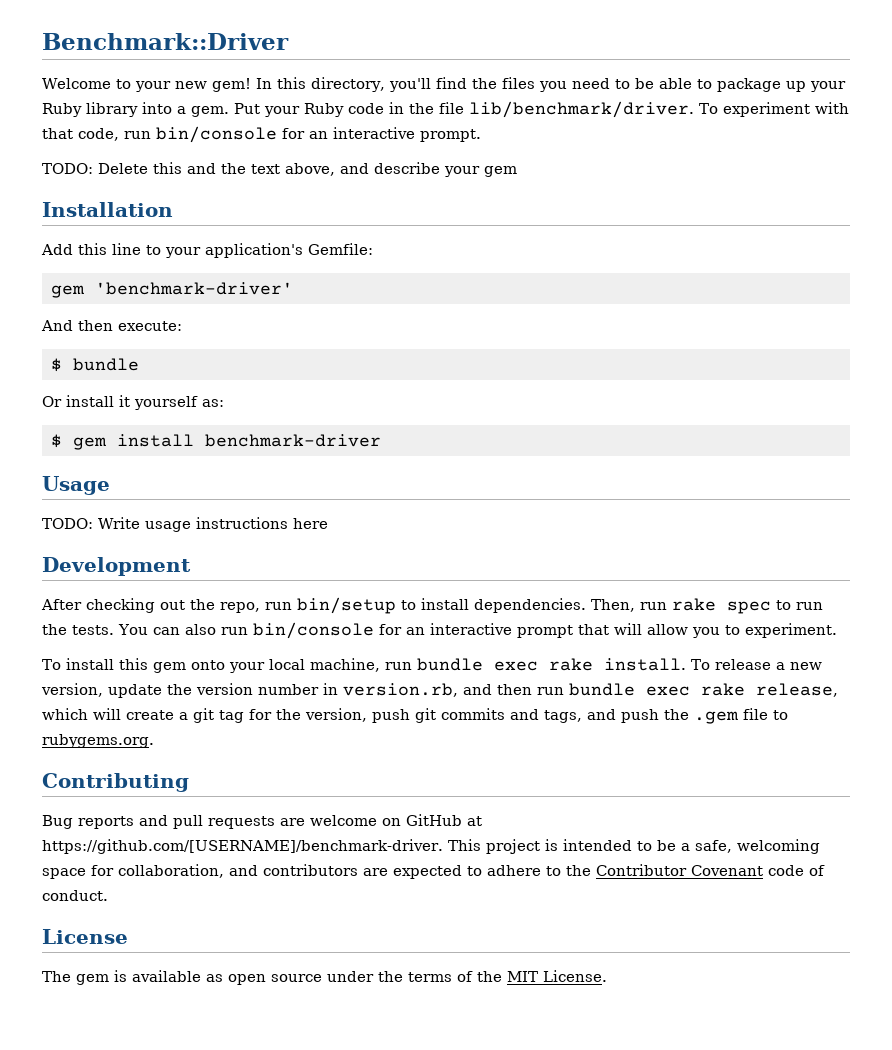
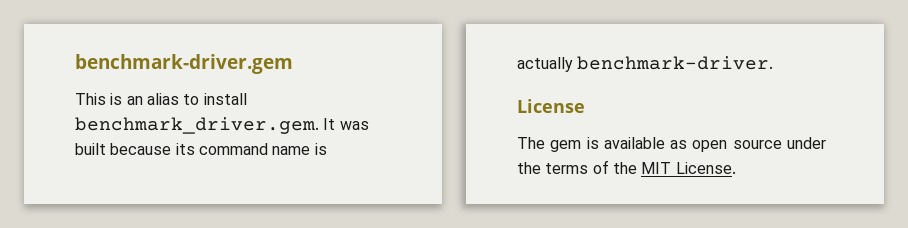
[42,33,289,50] [42,77,846,92] [42,101,849,118] [42,126,481,143] [42,162,517,177] [42,202,173,217] [41,243,373,258] [50,282,293,298] [41,320,182,331] [50,358,139,372] [42,395,224,410] [50,434,381,450] [42,476,110,495] [42,517,328,532] [42,557,191,576] [41,597,823,614] [42,622,837,639] [42,658,822,673] [41,683,838,698] [42,708,788,724] [42,734,154,748] [42,773,189,792] [42,814,482,829] [42,839,820,854] [42,864,825,879] [42,890,108,901] Benchmark::Driver // Welcome to your new gem! In this directory, you'll find the files you need to be able to package up your Ruby library into a gem. Put your Ruby code in the file lib/benchmark/driver. To experiment with that code, run bin/console for an interactive prompt. // TODO: Delete this and the text above, and describe your gem // Installation // Add this line to your application's Gemfile: // gem 'benchmark-driver' // And then execute: // $ bundle // Or install it yourself as: // $ gem install benchmark-driver // Usage // TODO: Write usage instructions here // Development // After checking out the repo, run bin/setup to install dependencies. Then, run rake spec to run the tests. You can also run bin/console for an interactive prompt that will allow you to experiment. // To install this gem onto your local machine, run bundle exec rake install. To release a new version, update the version number in version.rb, and then run bundle exec rake release, which will create a git tag for the version, push git commits and tags, and push the .gem file to rubygems.org. // Contributing // Bug reports and pull requests are welcome on GitHub at https://github.com/[USERNAME]/benchmark-driver. This project is intended to be a safe, welcoming space for collaboration, and contributors are expected to adhere to the Contributor Covenant code of conduct. -> [75,54,293,74] [75,93,247,105] [75,117,369,134] [75,143,327,155] [517,56,774,72] benchmark-driver.gem // This is an alias to install benchmark_driver.gem. It was built because its command name is actually benchmark-driver.

